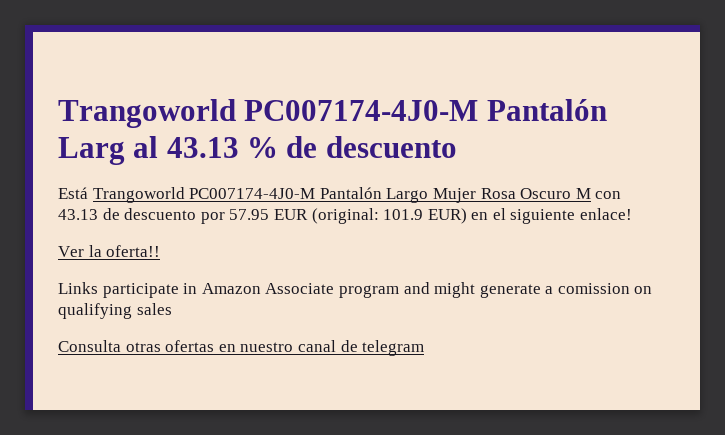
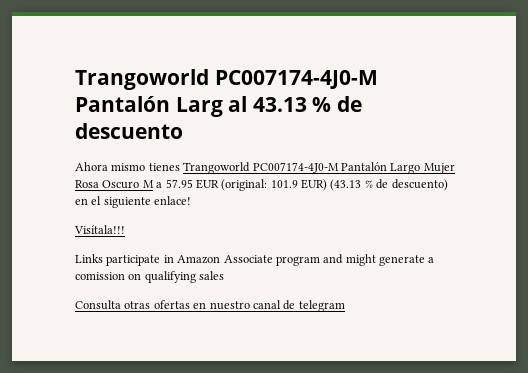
[58,187,88,199] Está -> [75,162,180,171] Ahora mismo tienes
[595,191,622,199] [58,208,225,224] con 43.13 de descuento por -> [156,182,163,188] a
(467, 216) none -> [330,179,448,191] (43.13 % de descuento)
[58,245,161,257] Ver la oferta!! -> [74,225,125,234] Visítala!!!

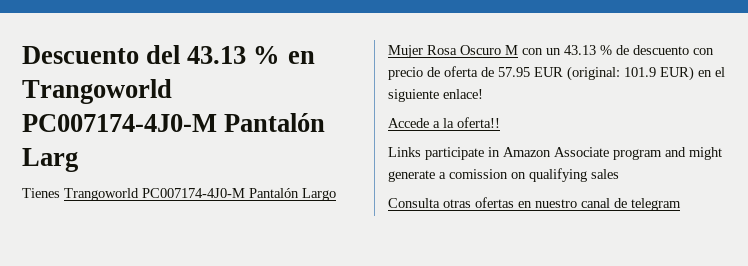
(75, 79) none -> [22,45,315,64] Descuento del 43.13 % en
[228,96,362,112] [75,123,183,139] [75,162,180,171] al 43.13 % de descuento // Ahora mismo tienes -> [22,188,60,198] // Tienes
[156,182,163,188] a -> [522,45,714,55] [388,66,494,80] con un 43.13 % de descuento con precio de oferta de
[330,179,448,191] (43.13 % de descuento) -> (694, 73) none
[74,225,125,234] Visítala!!! -> [388,117,500,128] Accede a la oferta!!

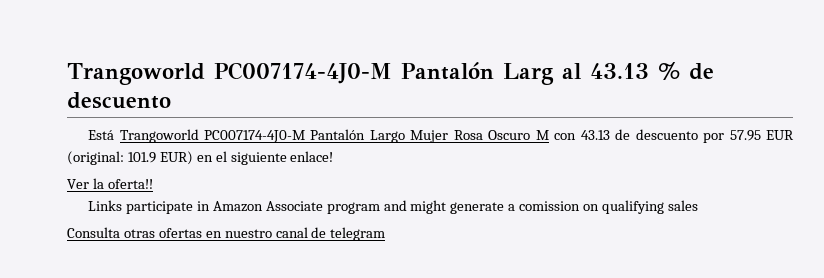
[22,45,315,64] Descuento del 43.13 % en -> (67, 74) none
[22,188,60,198] // Tienes -> [561,61,714,80] [67,92,171,109] [88,130,115,140] al 43.13 % de descuento // Está
[546,45,714,55] [388,66,494,80] un 43.13 % de descuento con precio de oferta de -> [580,129,725,143] 43.13 de descuento por
[388,118,440,128] Accede a -> [67,179,89,189] Ver

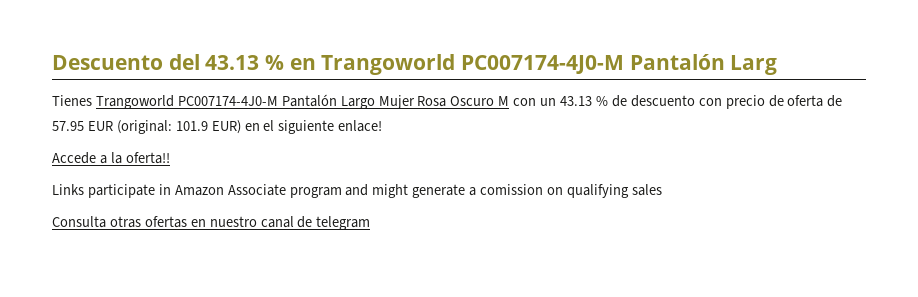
(67, 74) none -> [52,54,316,70] Descuento del 43.13 % en
[561,61,714,80] [67,92,171,109] [88,130,115,140] al 43.13 % de descuento // Está -> [52,95,92,106] // Tienes
[580,129,725,143] 43.13 de descuento por -> [540,95,843,109] un 43.13 % de descuento con precio de oferta de
[67,179,89,189] Ver -> [52,152,107,164] Accede a

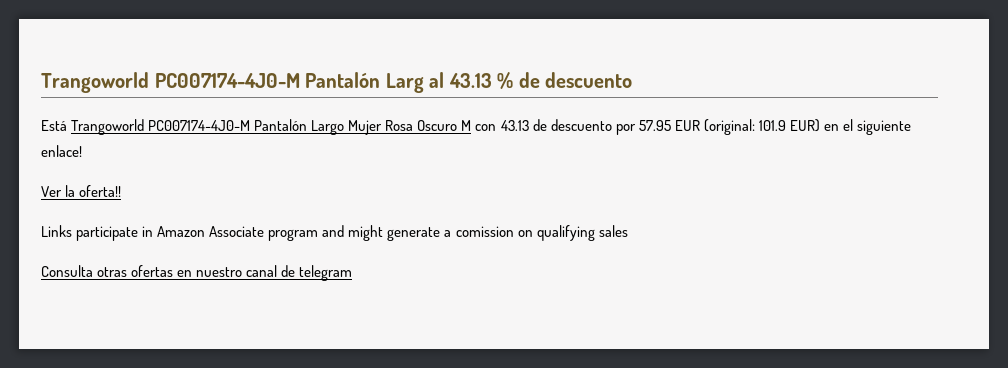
[52,54,316,70] Descuento del 43.13 % en -> (41, 82) none
[52,95,92,106] // Tienes -> [429,72,633,89] [41,120,67,131] al 43.13 % de descuento // Está
[540,95,843,109] un 43.13 % de descuento con precio de oferta de -> [500,119,636,135] 43.13 de descuento por
[52,152,107,164] Accede a -> [41,186,62,197] Ver

